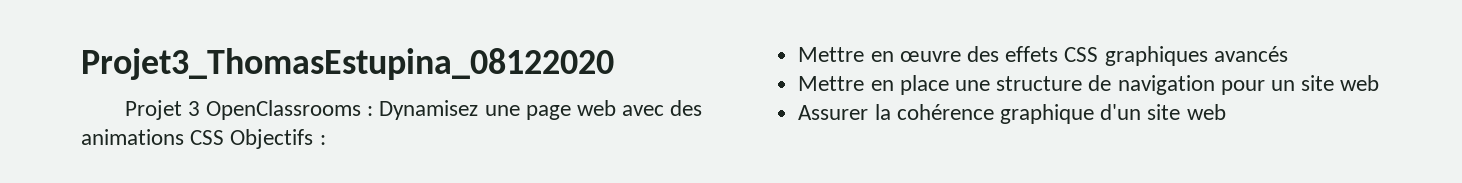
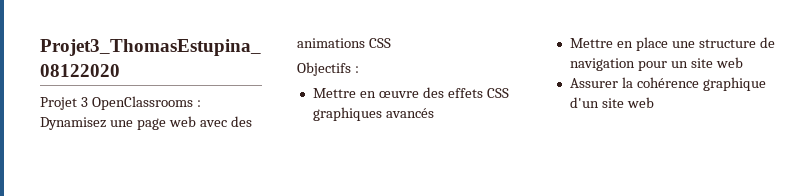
(225, 137) none -> (391, 43) //

